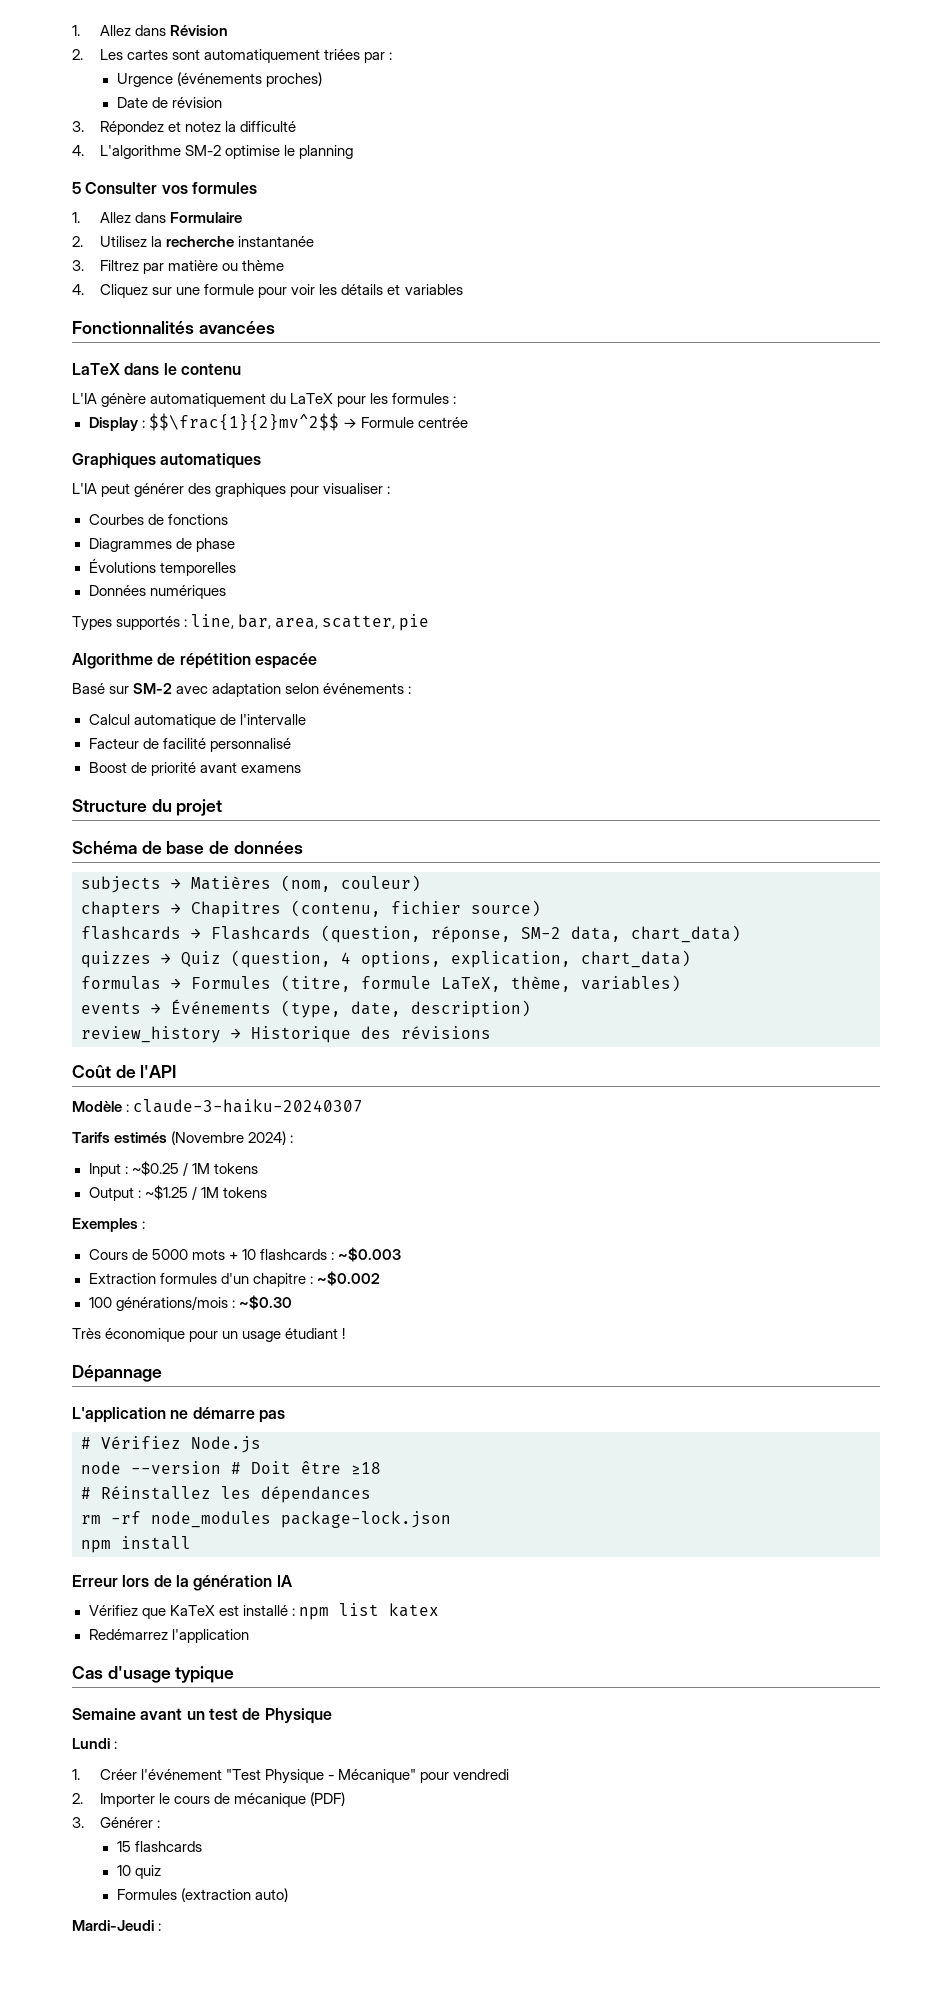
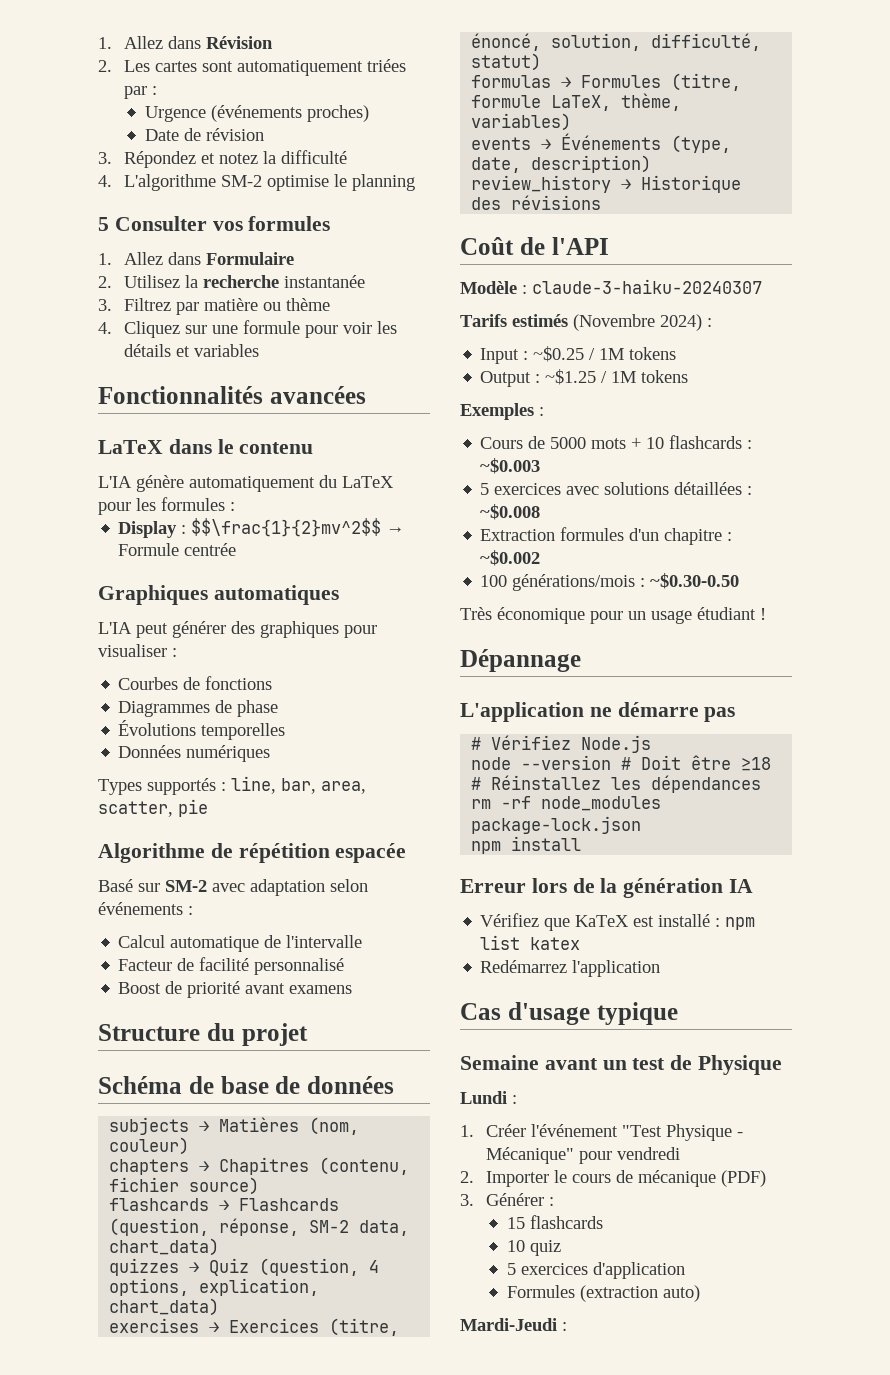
(691, 959) none -> [109,1318,400,1336] [471,33,762,51] [471,53,542,71] // exercises → Exercices (titre, énoncé, solution, difficulté, statut)
(401, 1254) none -> [480,482,753,495] [480,504,541,520] // 5 exercices avec solutions détaillées : ~$0.008
[238,1295,292,1310] ~$0.30 -> [650,573,740,589] ~$0.30-0.50
(161, 1872) none -> [506,1262,685,1279] // 5 exercices d'application

